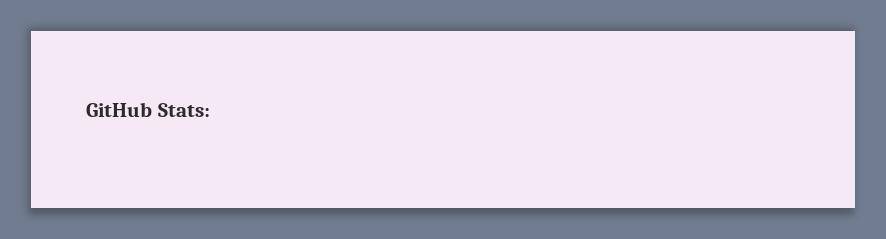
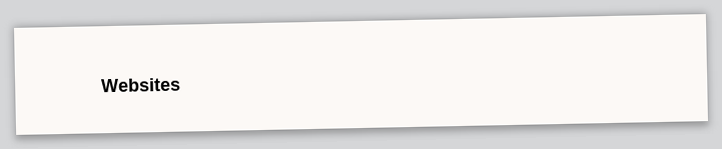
[86,102,210,117] GitHub Stats: -> [101,77,181,93] Websites

